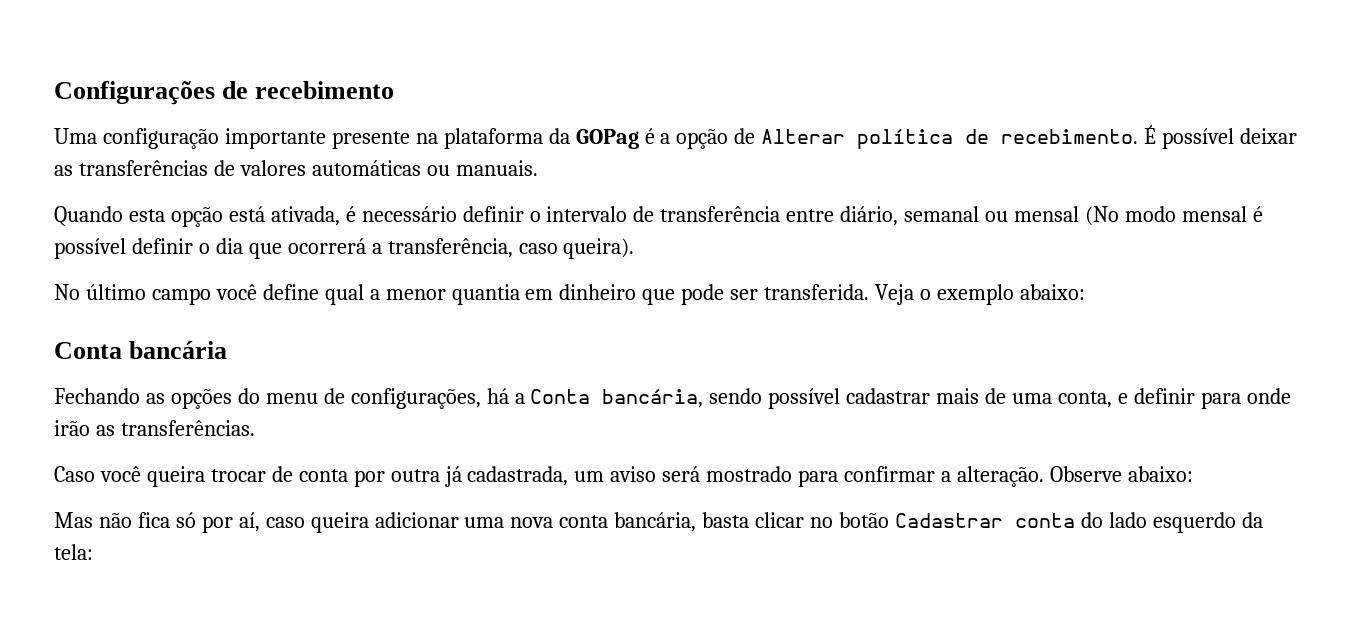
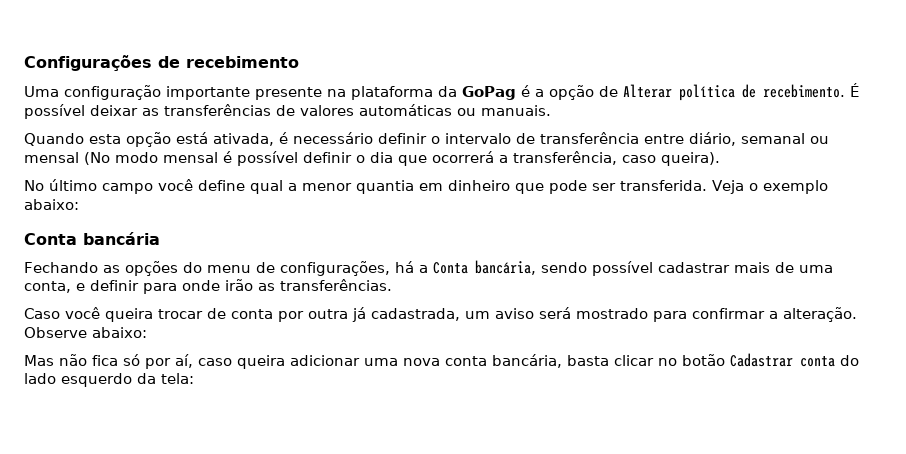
[575,129,639,149] GOPag -> [462,86,516,100] GoPag

